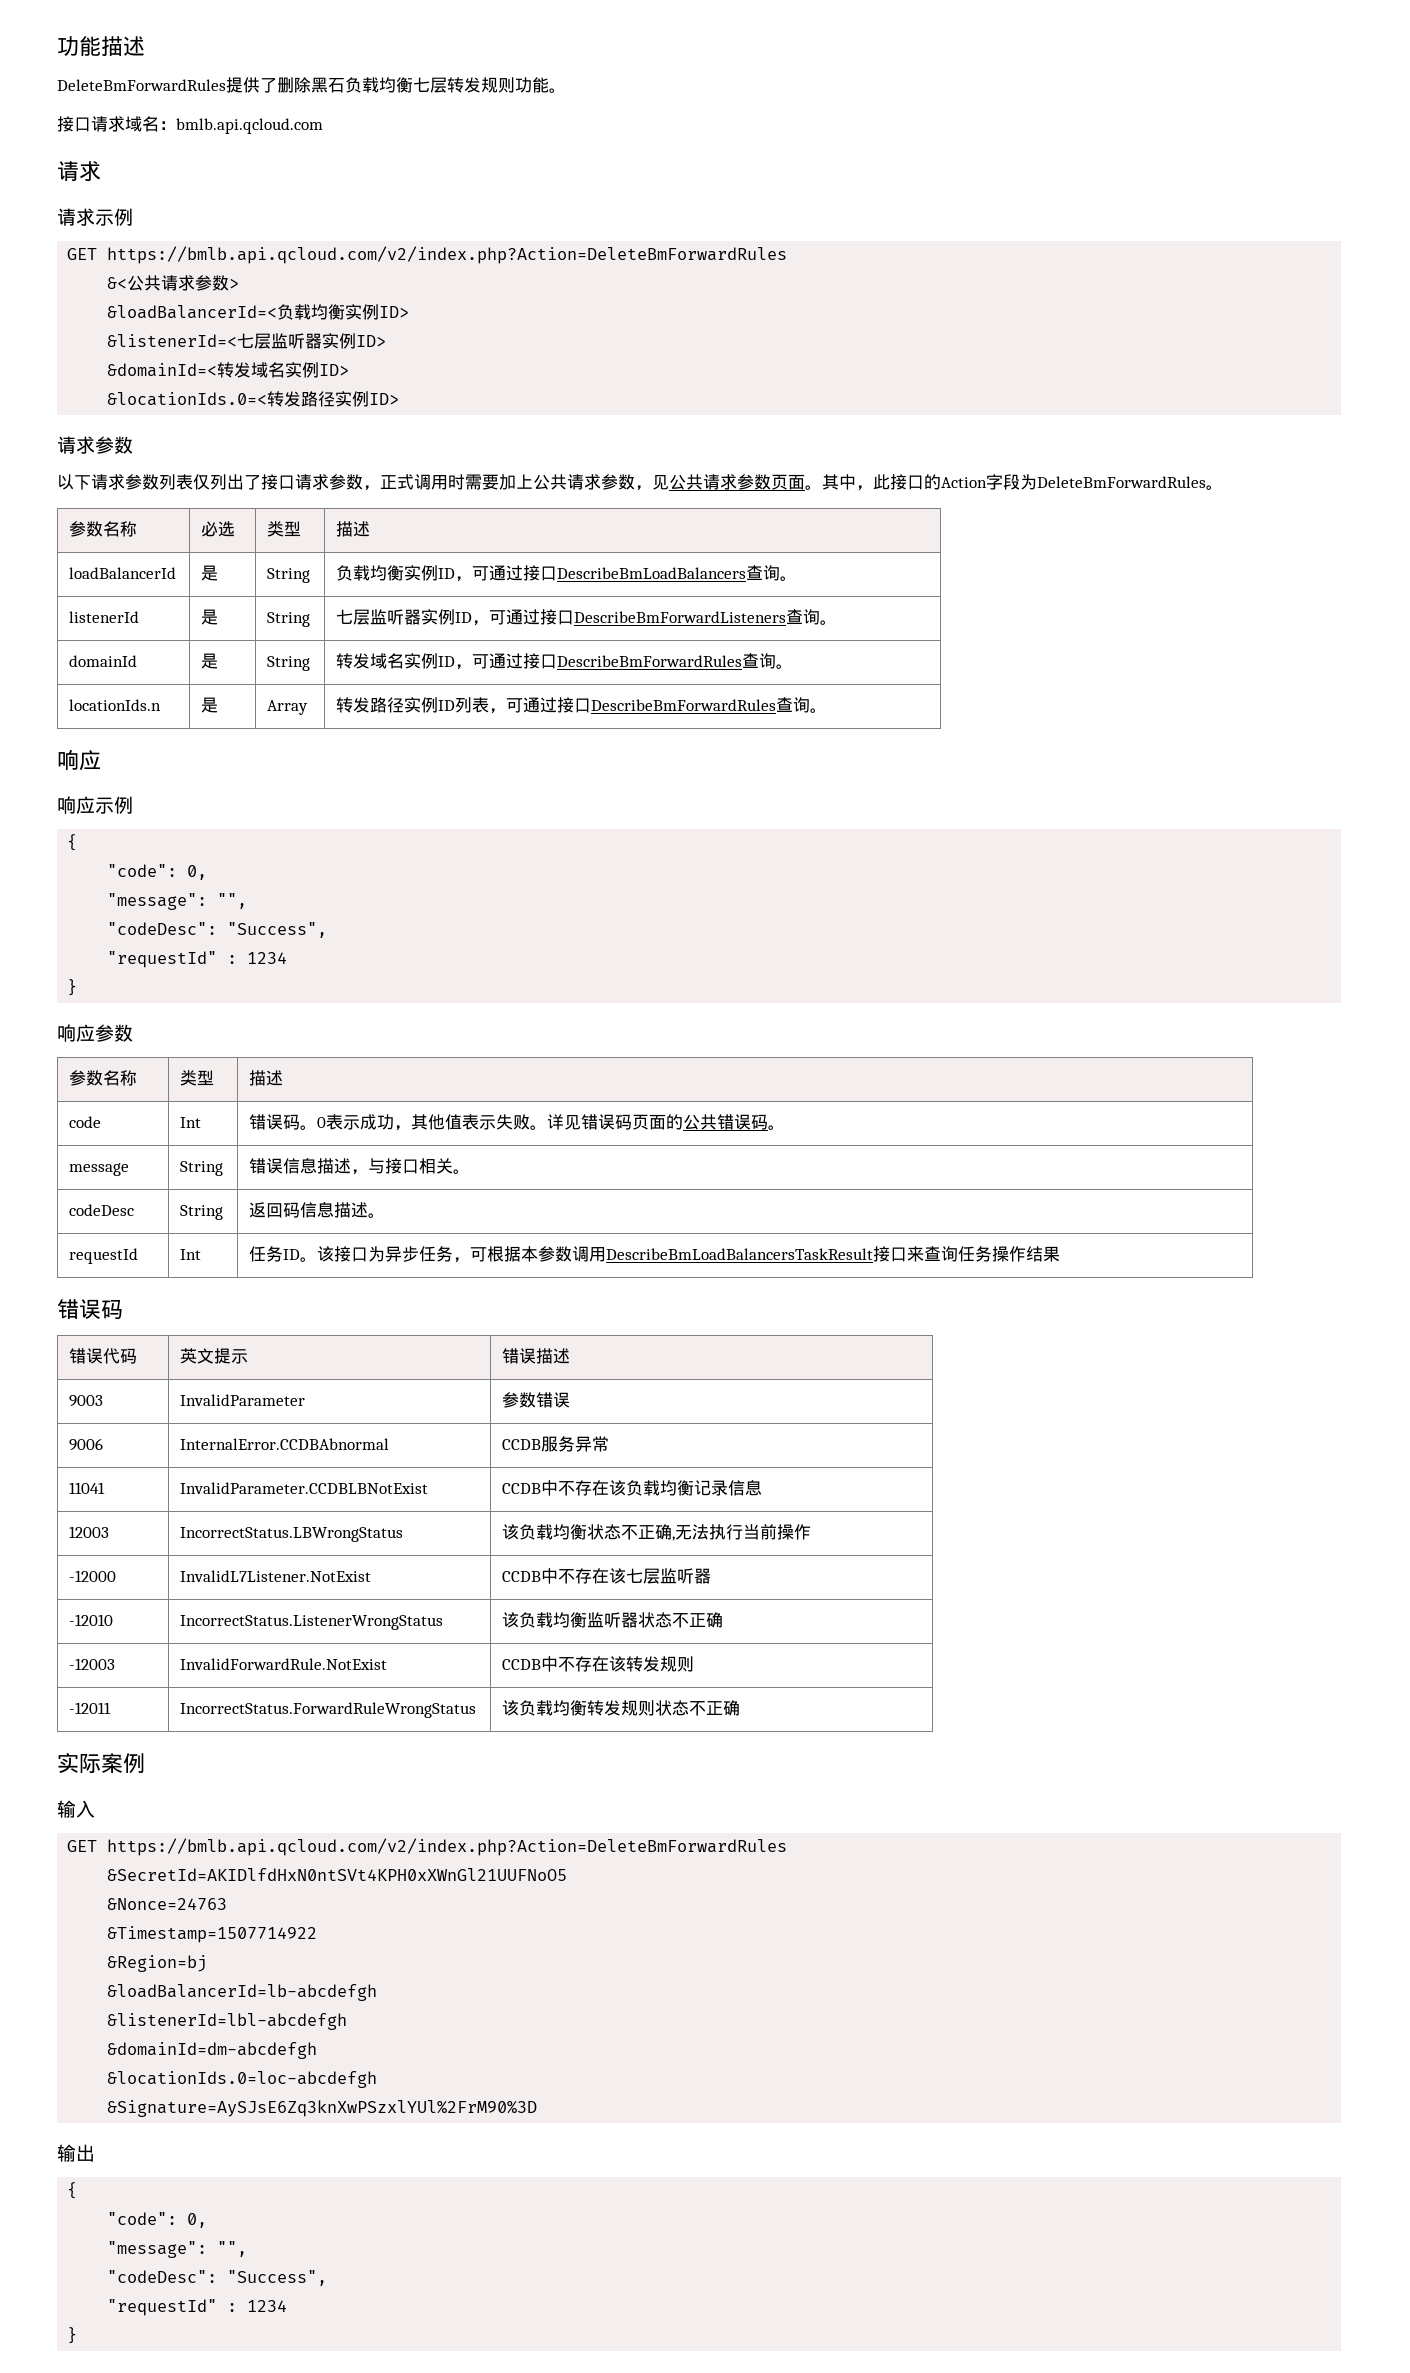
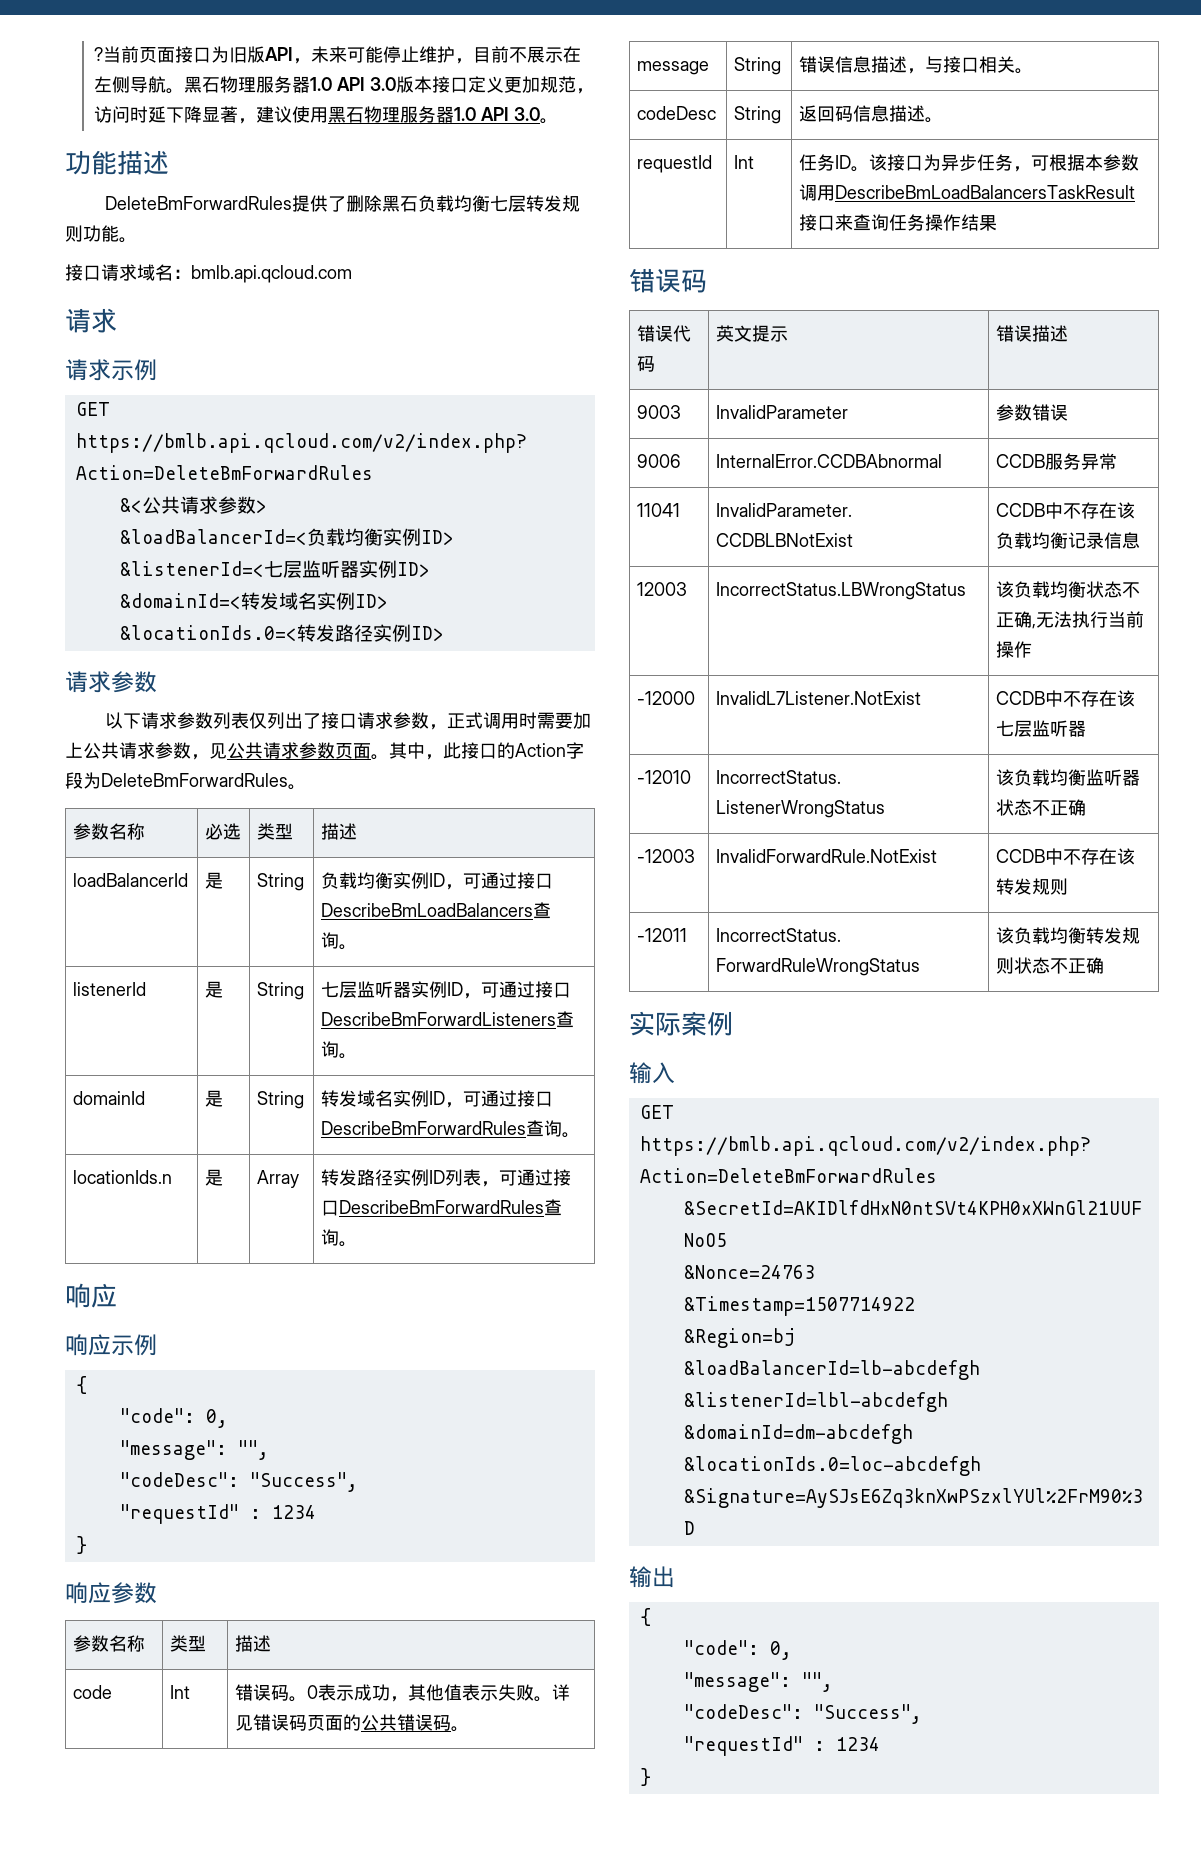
(57, 46) none -> [94,46,582,64] [94,76,595,94] [94,106,559,124] ?当前页面接口为旧版API，未来可能停止维护，目前不展示在左侧导航。黑石物理服务器1.0 API 3.0版本接口定义更加规范，访问时延下降显著，建议使用黑石物理服务器1.0 API 3.0。 //

